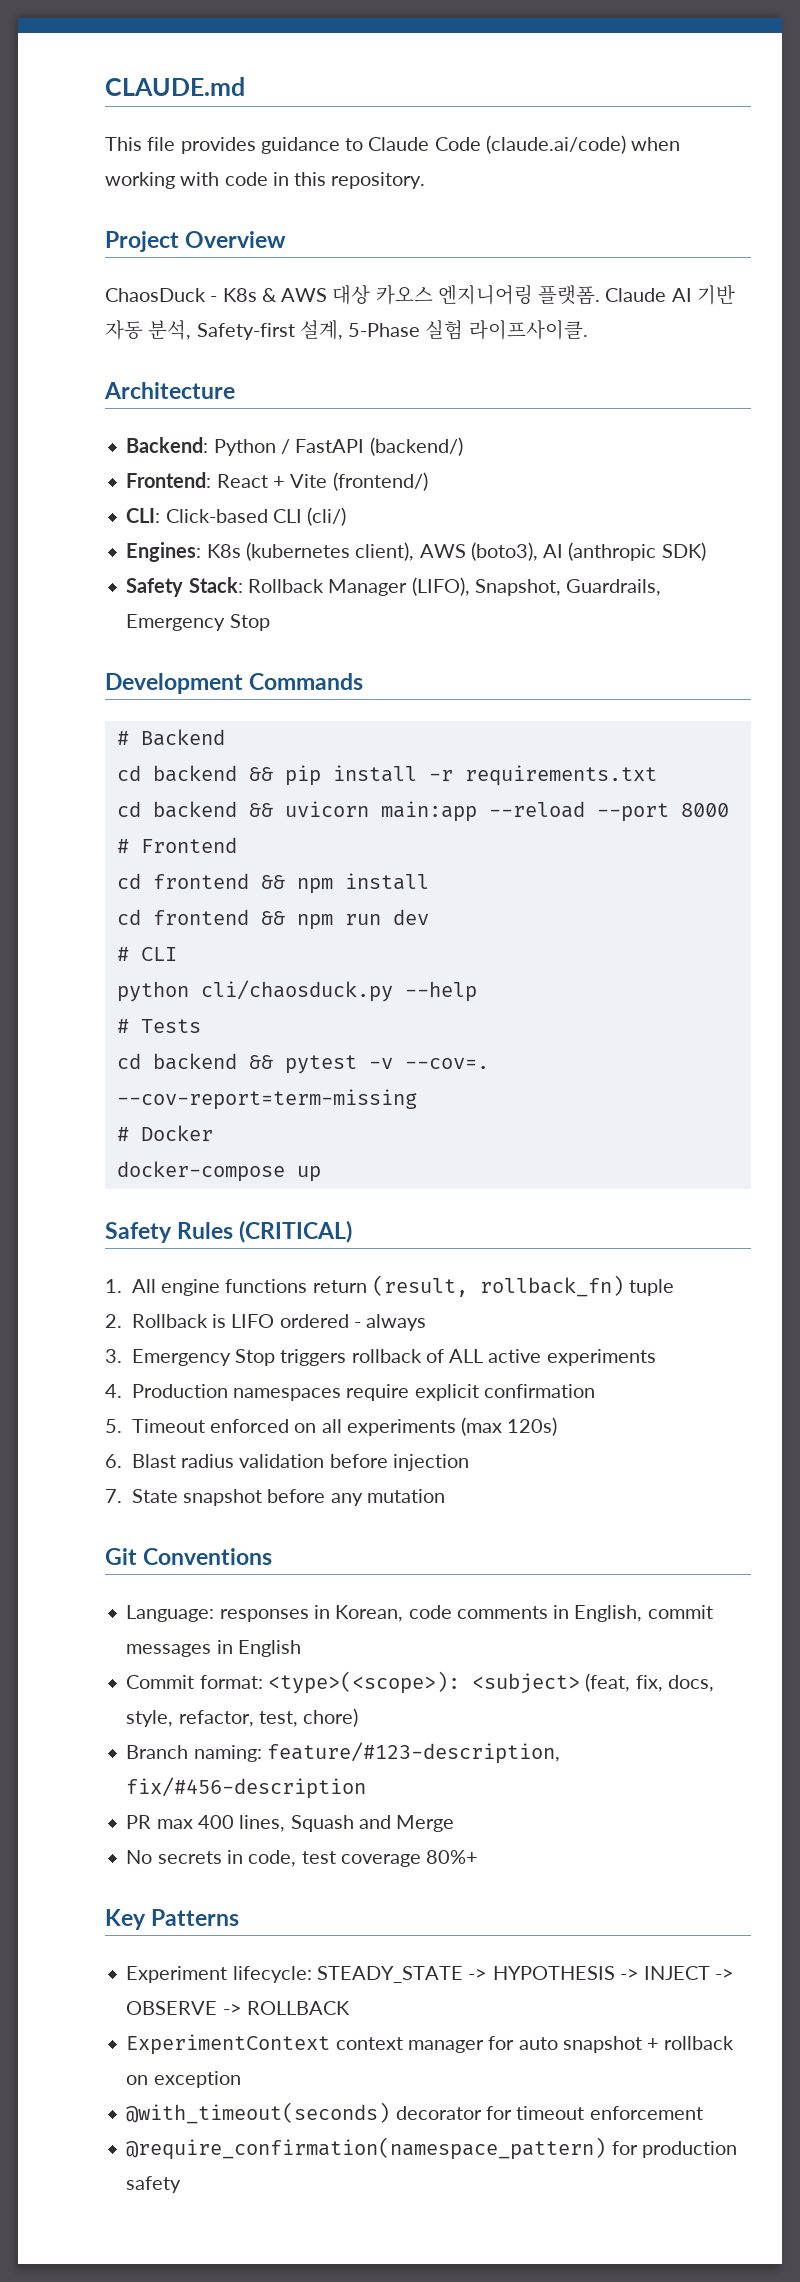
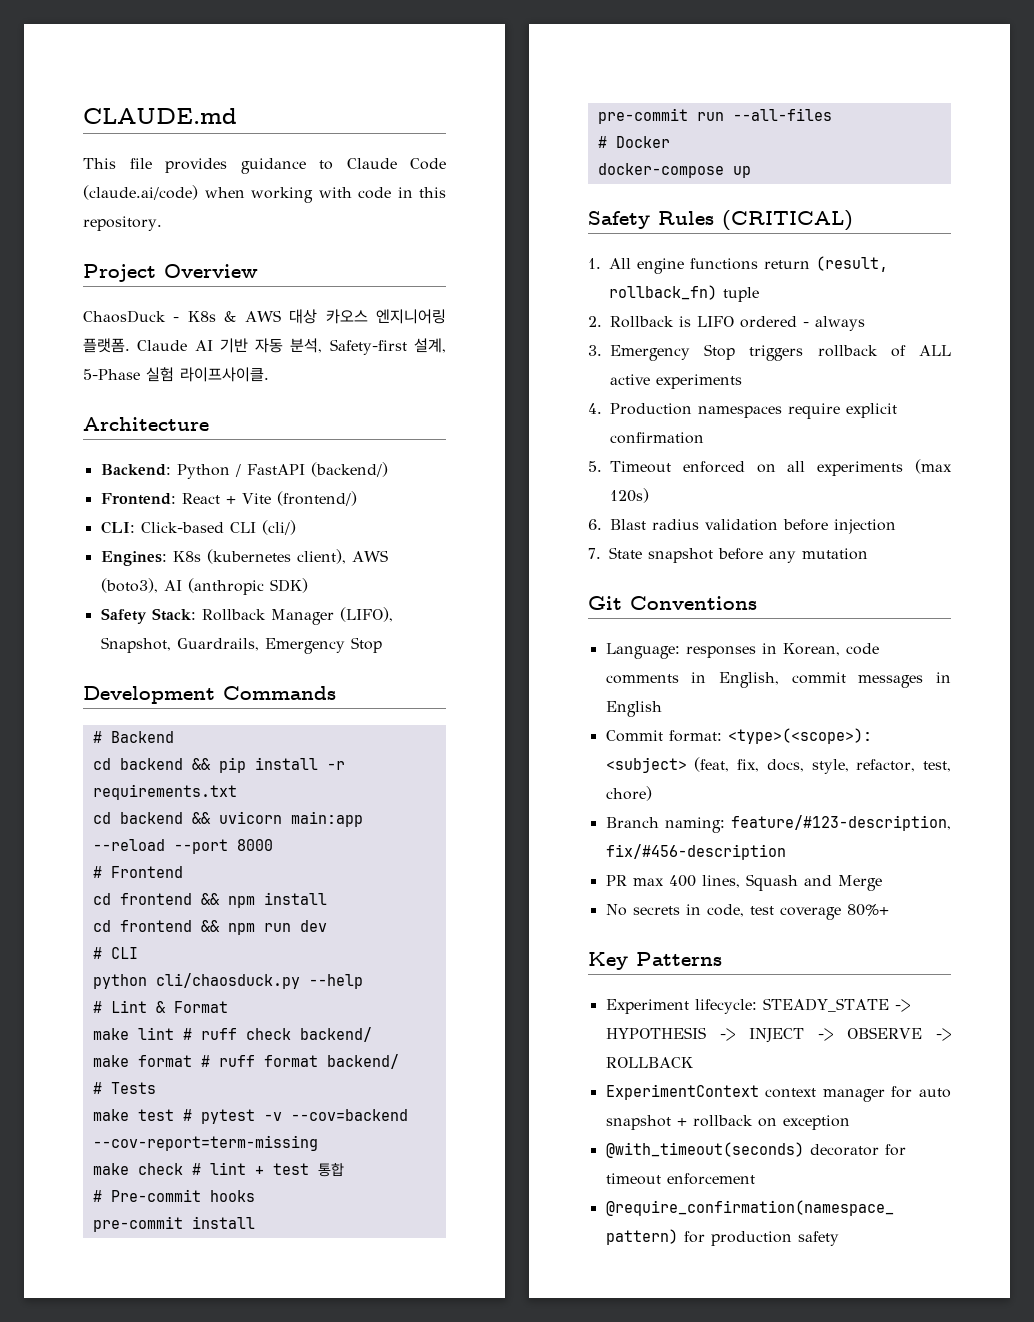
(477, 991) none -> [92,1000,228,1013] [92,1027,372,1042] [92,1054,399,1069] // # Lint & Format // make lint # ruff check backend/ // make format # ruff format backend/
[116,1053,273,1070] cd backend && -> [92,1109,192,1121] make test #
[404,1058,489,1069] --cov=. -> [290,1109,408,1121] --cov=backend
(417, 1099) none -> [92,1162,344,1177] [92,1189,255,1202] [92,1216,255,1232] [597,108,832,124] // make check # lint + test 통합 // # Pre-commit hooks // pre-commit install // pre-commit run --all-files

